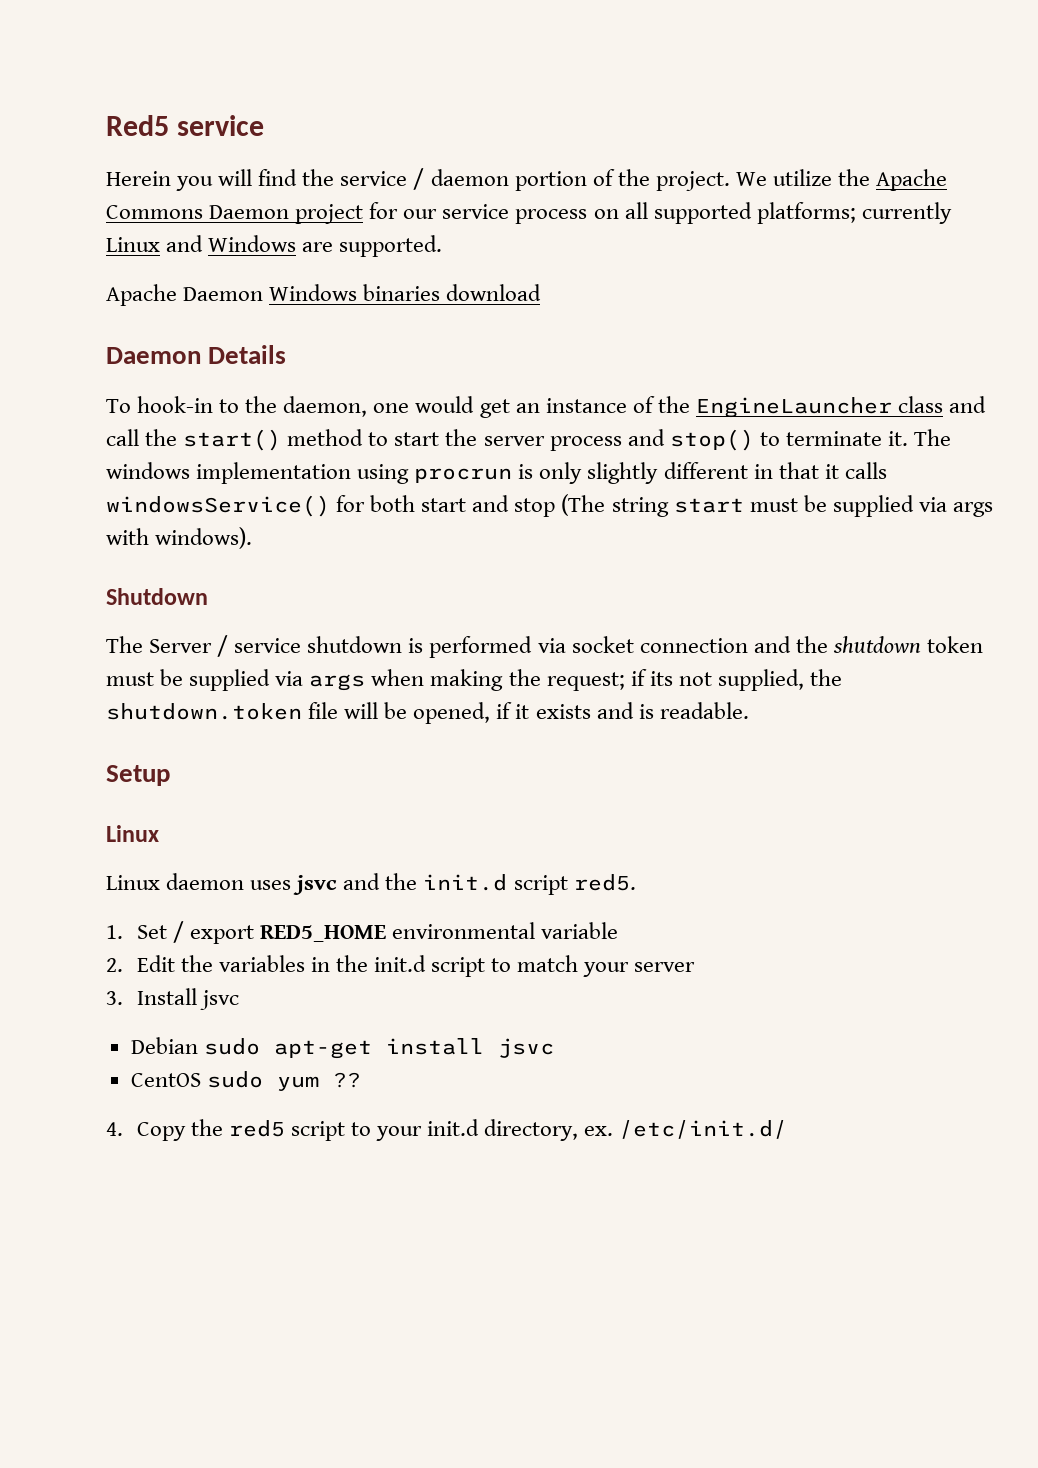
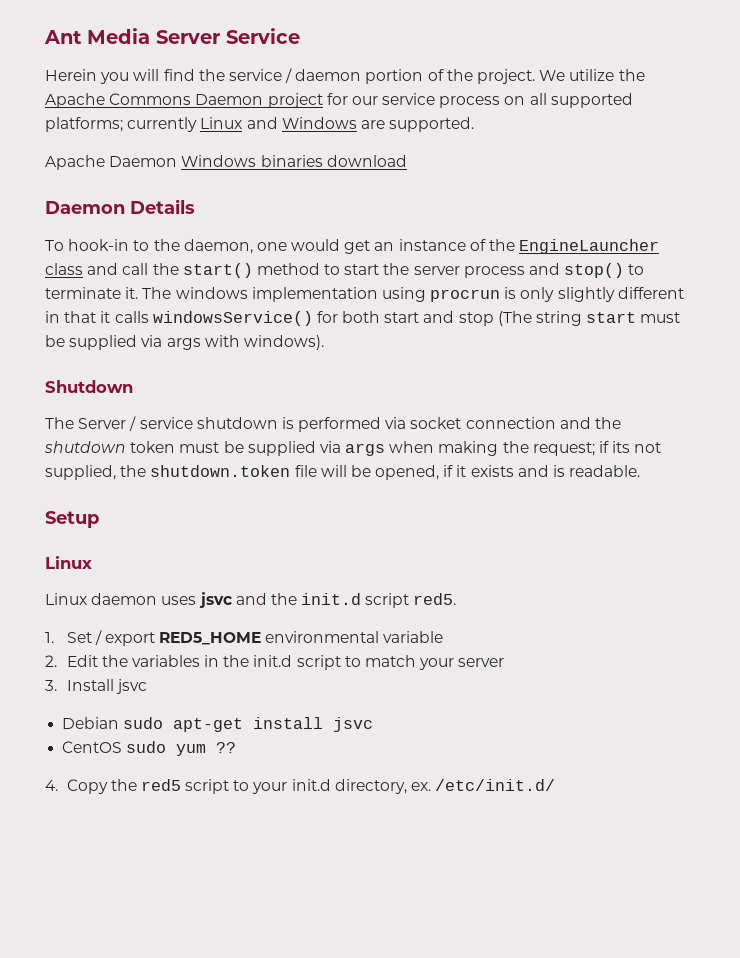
[106,115,265,136] Red5 service -> [44,28,300,44] Ant Media Server Service

